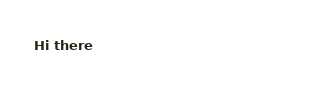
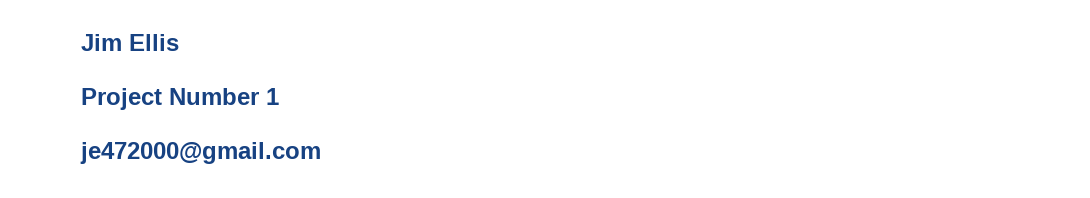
[34,40,93,50] Hi there -> [81,34,179,51] [81,88,279,110] [80,142,321,164] Jim Ellis // Project Number 1 // je472000@gmail.com

